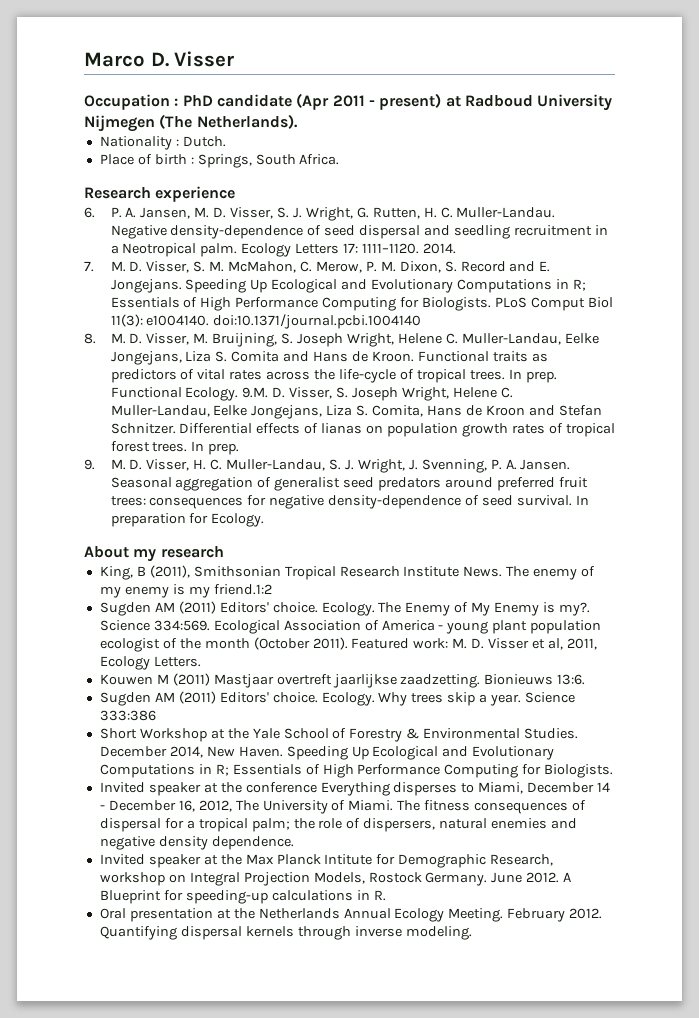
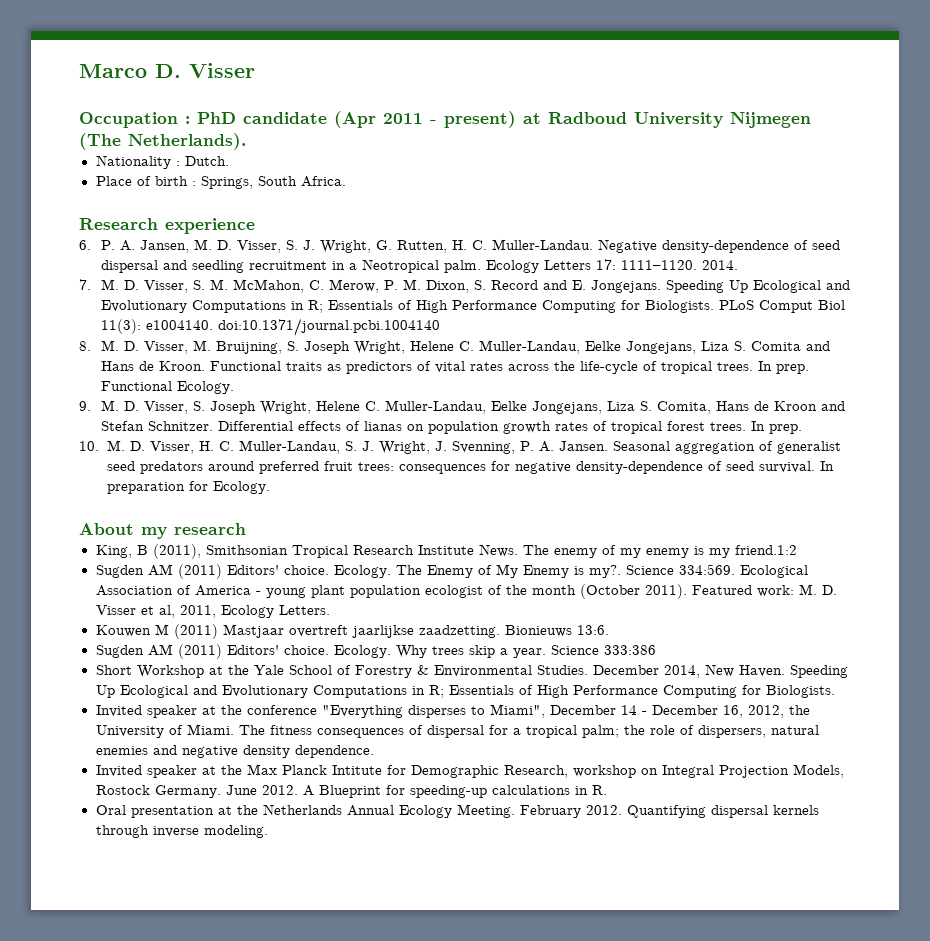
[242,387,269,398] 9.M. -> [79,400,119,411] // 9. M.
[84,459,95,470] 9. -> [79,441,99,451] 10.
[320,782,390,796] Everything -> [321,705,403,718] "Everything
[478,782,524,794] Miami, -> [489,704,545,718] Miami",
[235,800,259,811] The -> [788,705,810,715] the

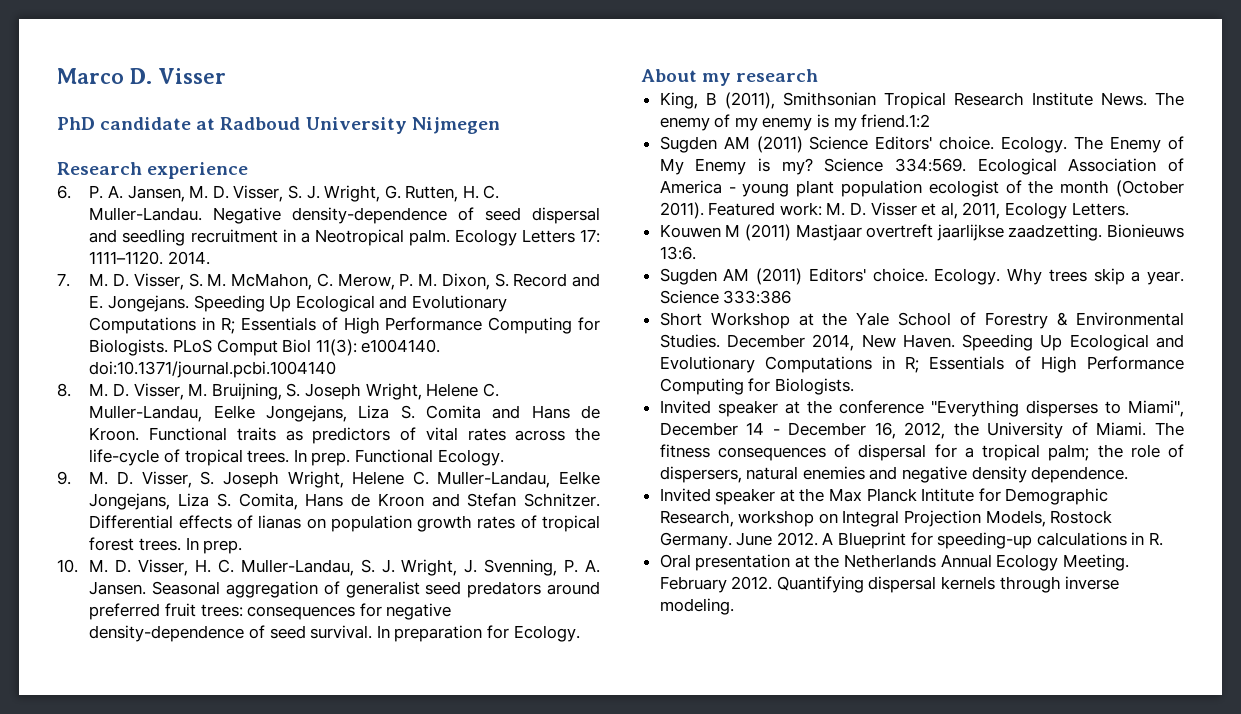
[79,111,811,128] [79,133,246,150] [95,155,229,169] [95,176,346,189] Occupation : PhD candidate (Apr 2011 - present) at Radboud University Nijmegen (The Netherlands). // Nationality : Dutch. // Place of birth : Springs, South Africa. -> [57,117,500,134] PhD candidate at Radboud University Nijmegen
(222, 571) none -> [809,136,869,150] Science
[588,565,621,578] my?. -> [781,158,813,175] my?

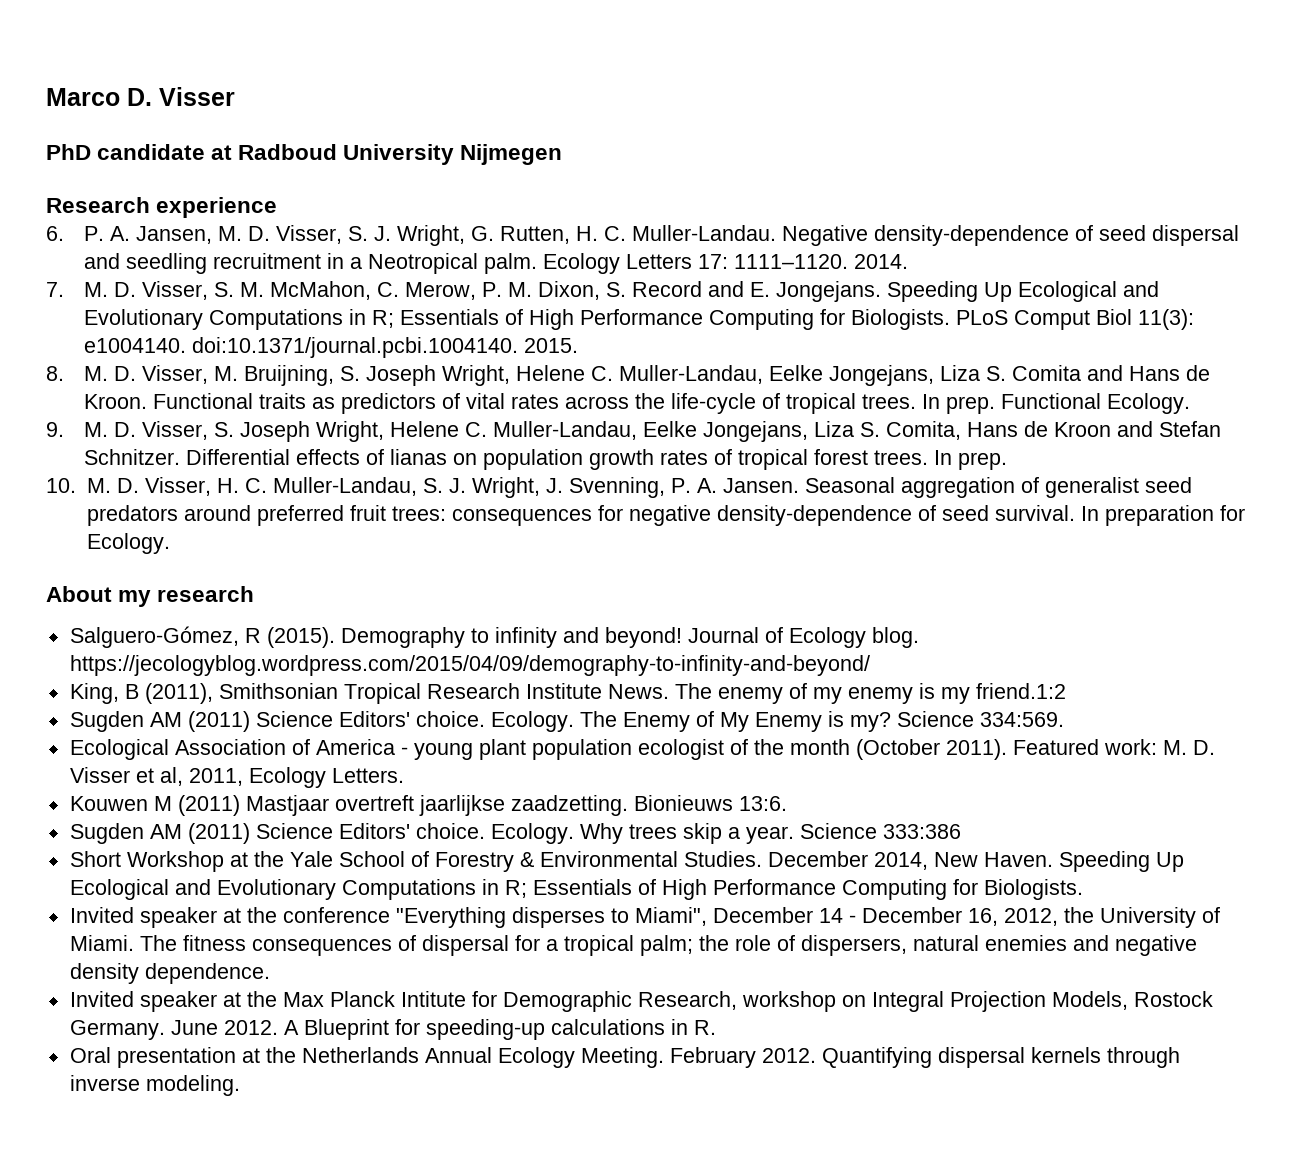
[89,361,337,378] doi:10.1371/journal.pcbi.1004140 -> [192,337,579,358] doi:10.1371/journal.pcbi.1004140. 2015.
(819, 75) none -> [69,626,919,648] [69,655,870,676] // Salguero-Gómez, R (2015). Demography to infinity and beyond! Journal of Ecology blog. https://jecologyblog.wordpress.com/2015/04/09/demography-to-infinity-and-beyond/
(967, 165) none -> (1064, 719) //
(803, 276) none -> [255,823,333,839] Science

